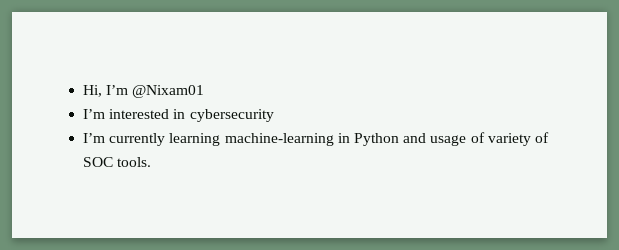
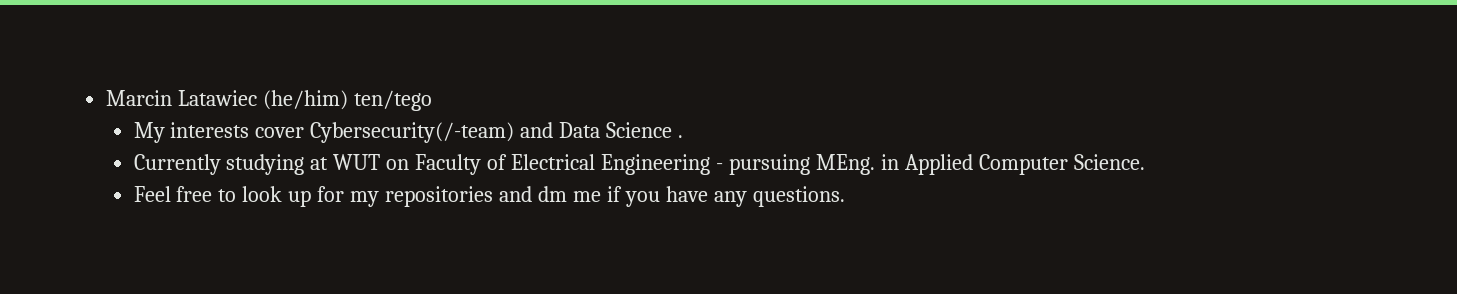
[83,85,205,98] [83,109,274,122] [83,132,549,146] [83,157,152,167] Hi, I’m @Nixam01 // I’m interested in cybersecurity // I’m currently learning machine-learning in Python and usage of variety of SOC tools. -> [106,90,433,111] [133,122,684,143] [133,154,1145,175] [133,186,845,207] Marcin Latawiec (he/him) ten/tego // My interests cover Cybersecurity(/-team) and Data Science . // Currently studying at WUT on Faculty of Electrical Engineering - pursuing MEng. in Applied Computer Science. // Feel free to look up for my repositories and dm me if you have any questions.

